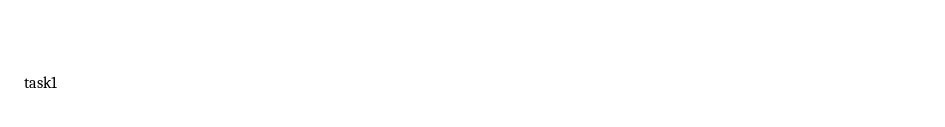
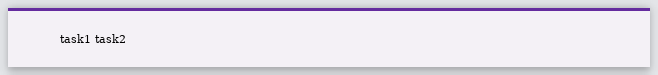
(57, 82) none -> [95,34,126,43] task2

